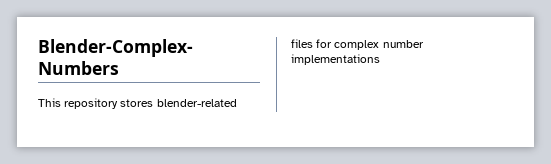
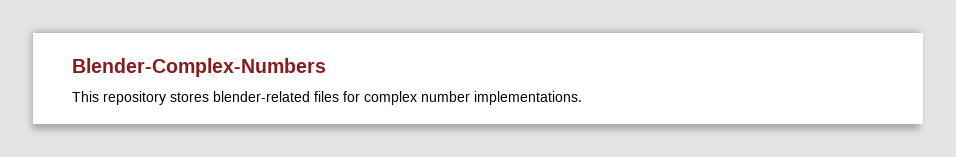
[291,54,380,65] implementations -> [474,91,582,105] implementations.

